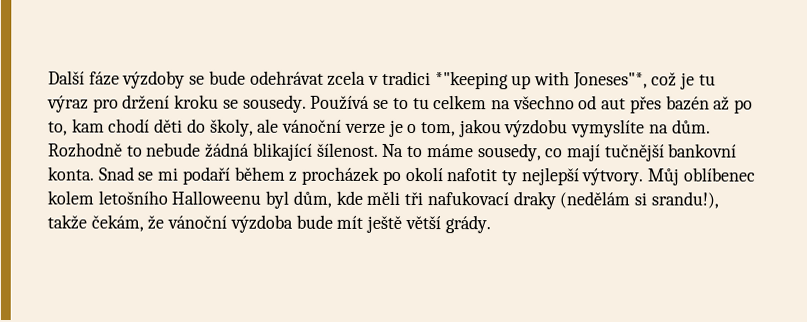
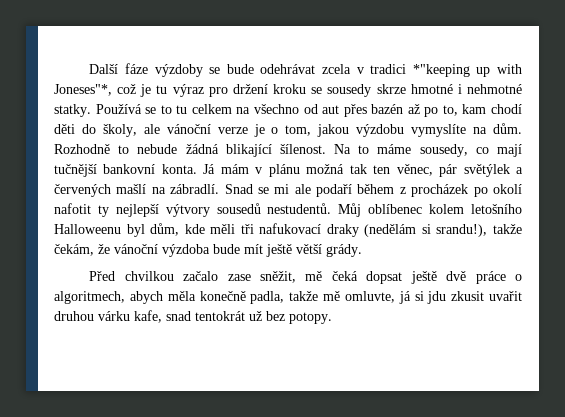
[242,94,307,113] sousedy. -> [327,84,522,97] [54,104,91,117] sousedy skrze hmotné i nehmotné statky.
(94, 173) none -> [203,164,523,177] [54,184,220,197] Já mám v plánu možná tak ten věnec, pár světýlek a červených mašlí na zábradlí.
(179, 174) none -> [294,184,311,194] ale
[581,168,644,186] výtvory. -> [165,203,332,217] výtvory sousedů nestudentů.
(491, 224) none -> [89,271,522,284] [54,291,522,304] [54,310,332,324] // Před chvilkou začalo zase sněžit, mě čeká dopsat ještě dvě práce o algoritmech, abych měla konečně padla, takže mě omluvte, já si jdu zkusit uvařit druhou várku kafe, snad tentokrát už bez potopy.

